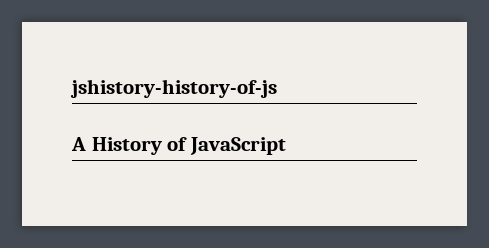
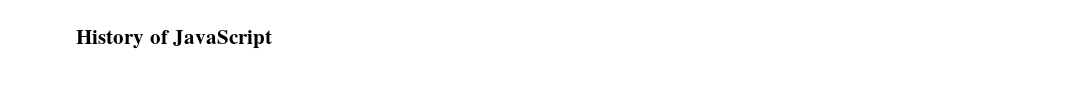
[70,79,277,98] [71,137,86,151] jshistory-history-of-js // A -> (76, 39) none

